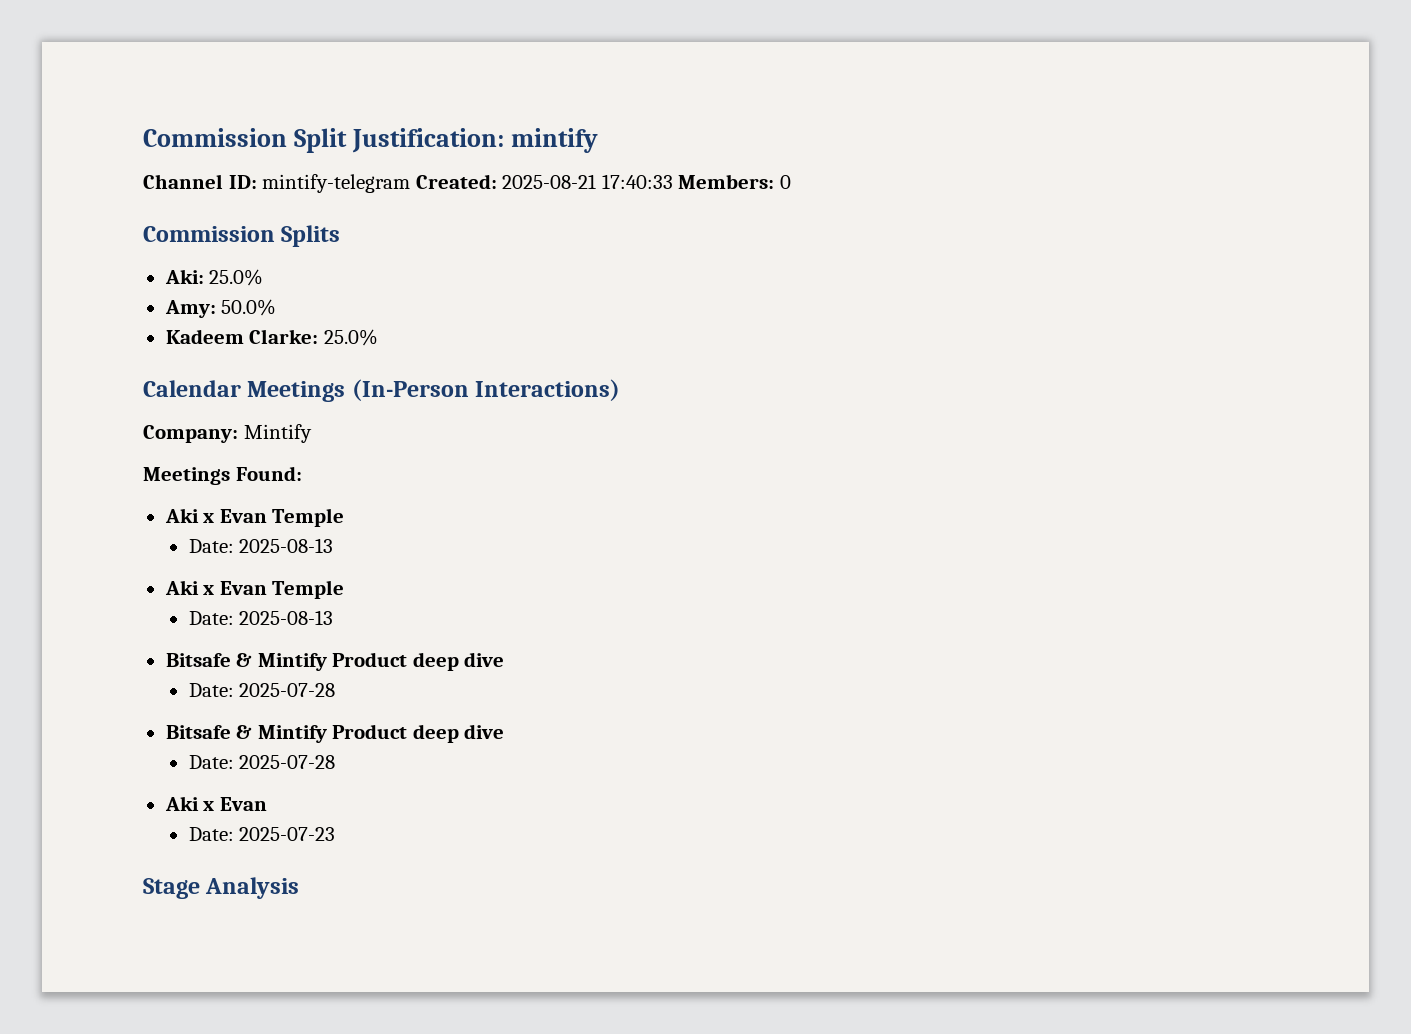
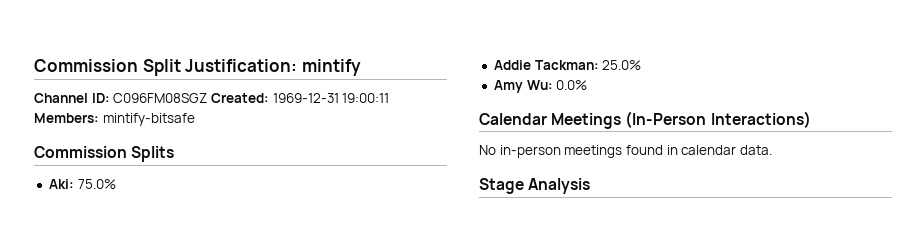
[262,174,791,193] [143,225,341,247] [164,269,264,286] [164,299,277,318] [165,329,378,346] [143,379,621,402] [143,424,312,443] [143,466,302,485] [164,508,345,527] [188,538,334,553] [164,580,345,599] [188,610,334,625] [165,652,505,671] [188,683,336,697] [165,724,505,743] [188,755,336,769] [164,796,267,811] [188,827,336,841] mintify-telegram Created: 2025-08-21 17:40:33 Members: 0 // Commission Splits // Aki: 25.0% // Amy: 50.0% // Kadeem Clarke: 25.0% // Calendar Meetings (In-Person Interactions) // Company: Mintify // Meetings Found: // Aki x Evan Temple // Date: 2025-08-13 // Aki x Evan Temple // Date: 2025-08-13 // Bitsafe & Mintify Product deep dive // Date: 2025-07-28 // Bitsafe & Mintify Product deep dive // Date: 2025-07-28 // Aki x Evan // Date: 2025-07-23 -> [113,93,390,103] [34,113,195,126] [34,146,175,162] [48,179,116,189] [493,60,642,70] [493,80,588,93] [479,111,811,129] [479,145,772,158] C096FM08SGZ Created: 1969-12-31 19:00:11 Members: mintify-bitsafe // Commission Splits // Aki: 75.0% // Addie Tackman: 25.0% // Amy Wu: 0.0% // Calendar Meetings (In-Person Interactions) // No in-person meetings found in calendar data.

